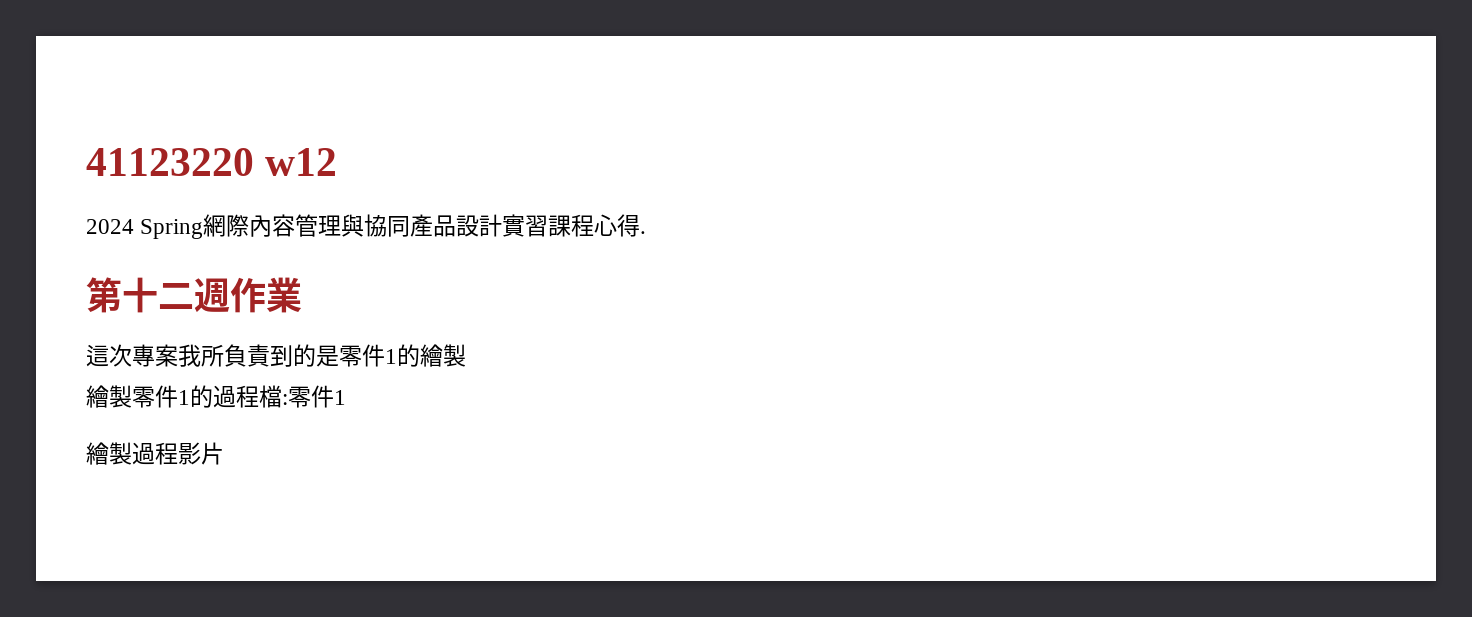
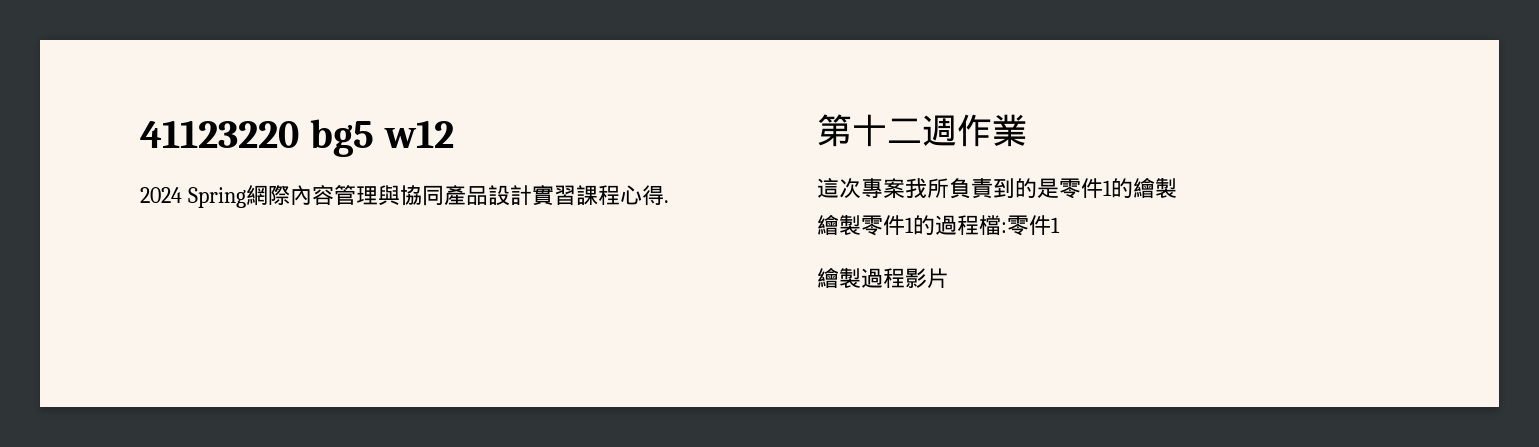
(254, 162) none -> [309,119,374,157] bg5

